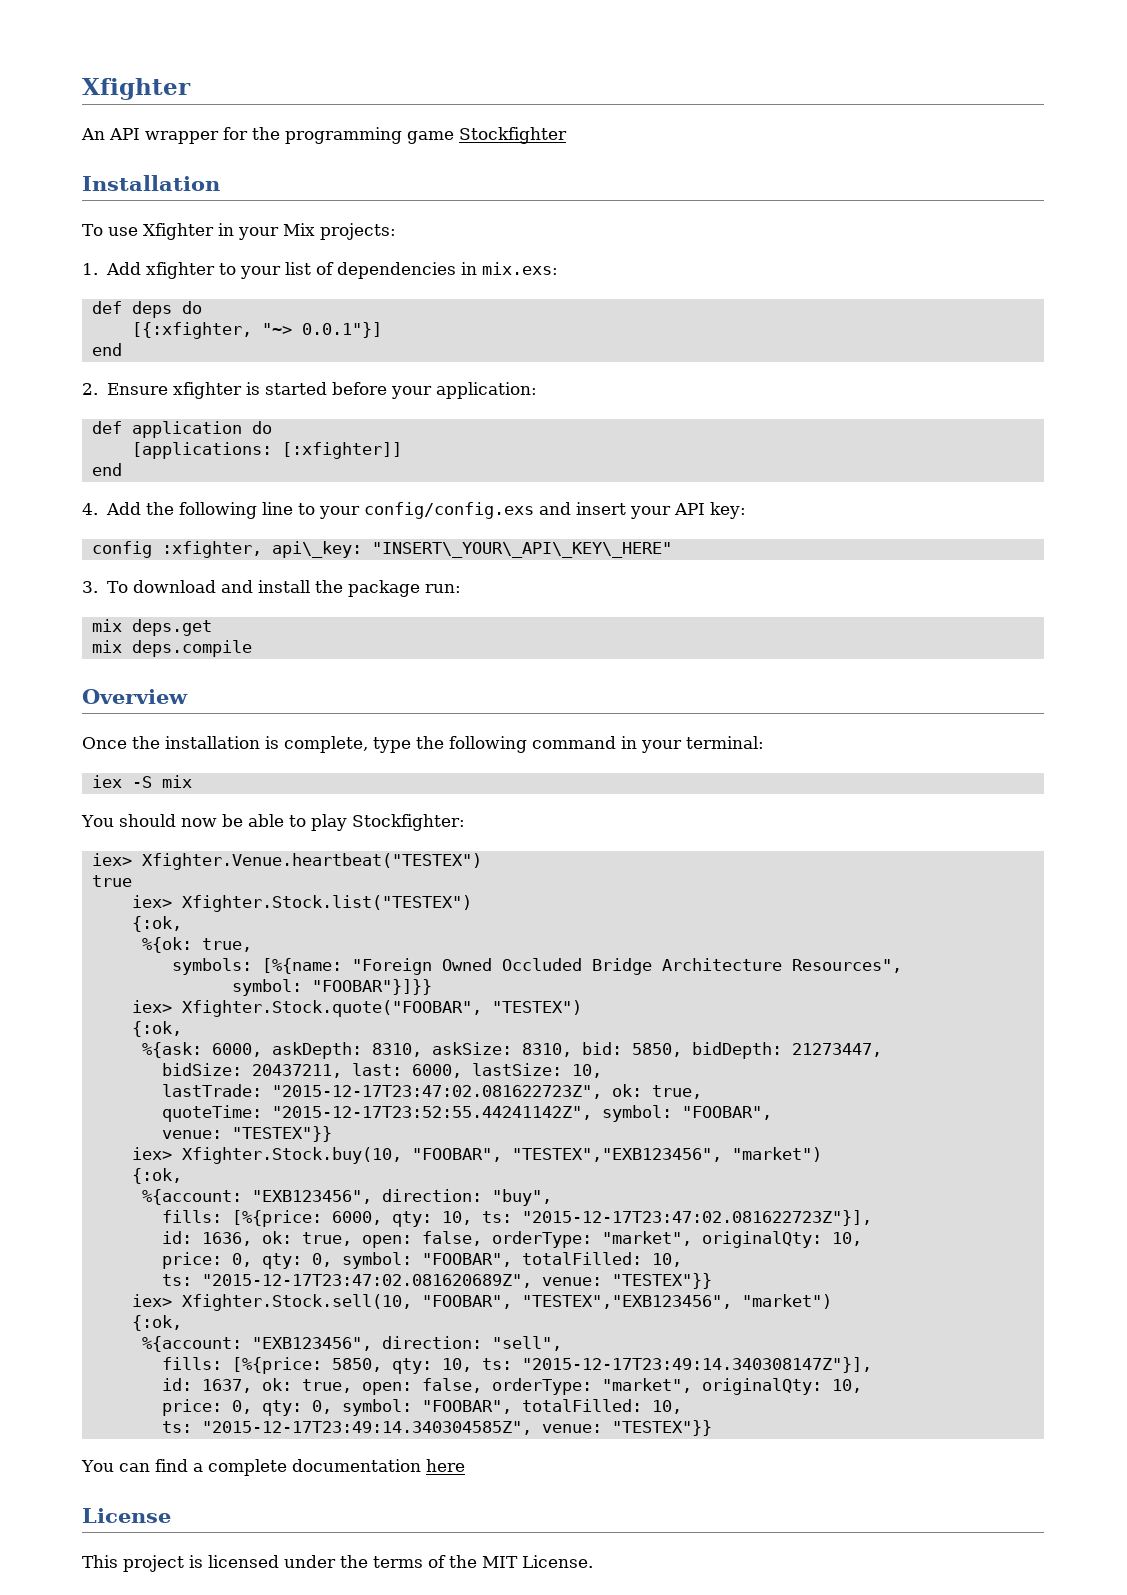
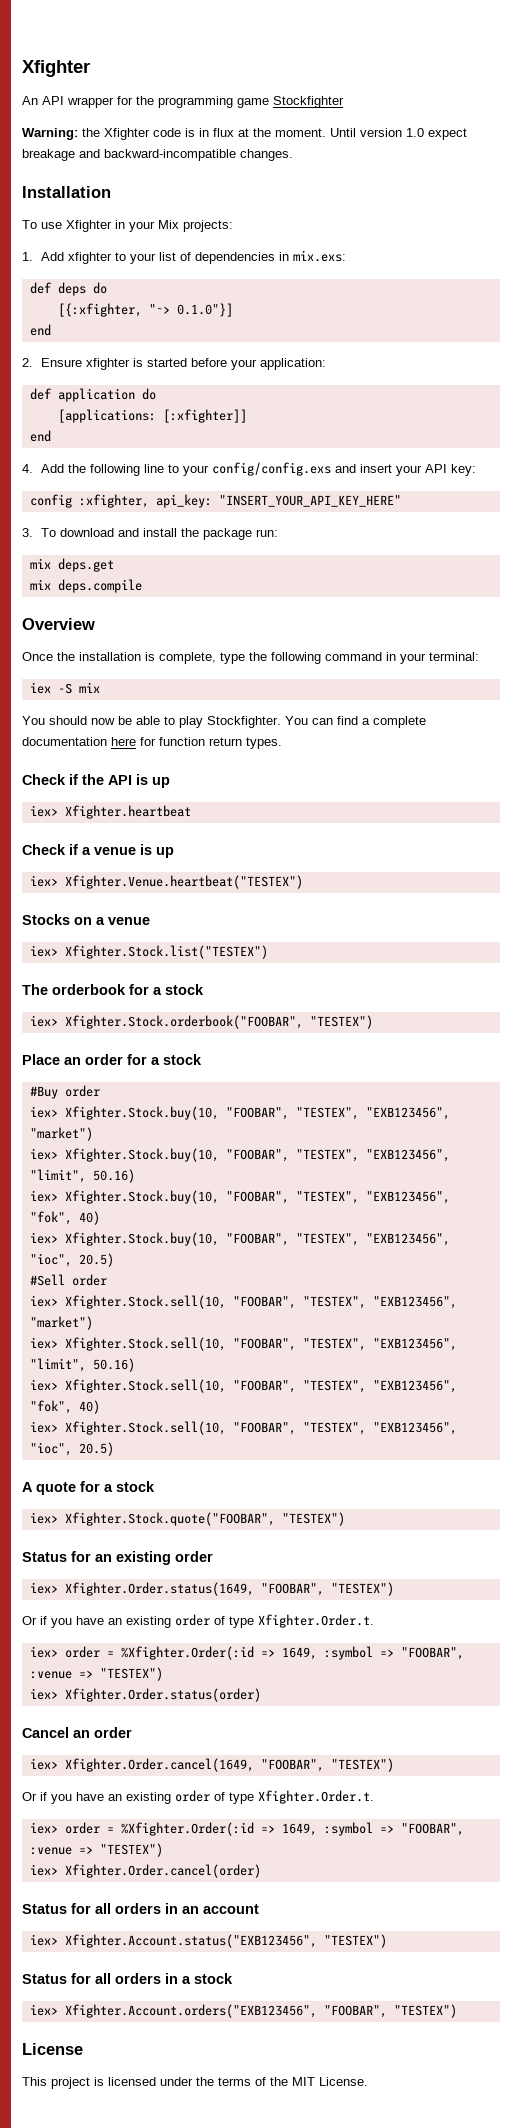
(567, 135) none -> [22,128,467,140] [22,149,293,161] // Warning: the Xfighter code is in flux at the moment. Until version 1.0 expect breakage and backward-incompatible changes.
[301,322,382,338] 0.0.1"}] -> [176,303,233,317] 0.1.0"}]
[271,541,672,558] api\_key: "INSERT\_YOUR\_API\_KEY\_HERE" -> [155,494,401,508] api_key: "INSERT_YOUR_API_KEY_HERE"
[351,814,465,831] [91,853,482,870] [91,875,132,887] [131,895,472,912] [131,916,182,932] [141,937,252,953] [171,958,902,975] [231,979,432,996] [131,1000,582,1017] [131,1021,182,1037] [141,1042,882,1059] [161,1063,602,1078] [161,1084,702,1099] [161,1105,772,1122] [161,1126,332,1142] [131,1147,822,1164] [131,1168,182,1184] [141,1189,552,1206] [161,1210,872,1227] [161,1231,862,1248] [161,1252,682,1269] [161,1273,712,1289] [131,1294,832,1311] [131,1315,182,1331] [141,1336,562,1352] [161,1357,872,1374] [161,1378,862,1395] [161,1399,682,1416] [161,1420,712,1436] Stockfighter: // iex> Xfighter.Venue.heartbeat("TESTEX") // true // iex> Xfighter.Stock.list("TESTEX") // {:ok, // %{ok: true, // symbols: [%{name: "Foreign Owned Occluded Bridge Architecture Resources", // symbol: "FOOBAR"}]}} // iex> Xfighter.Stock.quote("FOOBAR", "TESTEX") // {:ok, // %{ask: 6000, askDepth: 8310, askSize: 8310, bid: 5850, bidDepth: 21273447, // bidSize: 20437211, last: 6000, lastSize: 10, // lastTrade: "2015-12-17T23:47:02.081622723Z", ok: true, // quoteTime: "2015-12-17T23:52:55.44241142Z", symbol: "FOOBAR", // venue: "TESTEX"}} // iex> Xfighter.Stock.buy(10, "FOOBAR", "TESTEX","EXB123456", "market") // {:ok, // %{account: "EXB123456", direction: "buy", // fills: [%{price: 6000, qty: 10, ts: "2015-12-17T23:47:02.081622723Z"}], // id: 1636, ok: true, open: false, orderType: "market", originalQty: 10, // price: 0, qty: 0, symbol: "FOOBAR", totalFilled: 10, // ts: "2015-12-17T23:47:02.081620689Z", venue: "TESTEX"}} // iex> Xfighter.Stock.sell(10, "FOOBAR", "TESTEX","EXB123456", "market") // {:ok, // %{account: "EXB123456", direction: "sell", // fills: [%{price: 5850, qty: 10, ts: "2015-12-17T23:49:14.340308147Z"}], // id: 1637, ok: true, open: false, orderType: "market", originalQty: 10, // price: 0, qty: 0, symbol: "FOOBAR", totalFilled: 10, // ts: "2015-12-17T23:49:14.340304585Z", venue: "TESTEX"}} // -> [207,716,281,728] Stockfighter.
(465, 1465) none -> [140,737,282,749] [22,774,170,788] [29,805,191,819] [22,844,174,858] [29,875,303,889] [22,914,150,925] [29,945,268,959] [22,984,204,995] [29,1015,373,1029] [22,1054,202,1065] [29,1085,100,1099] [29,1106,450,1120] [29,1127,93,1141] [29,1148,450,1162] [29,1169,135,1183] [29,1190,450,1204] [29,1211,100,1225] [29,1232,450,1246] [29,1253,114,1267] [29,1274,107,1286] [29,1295,457,1309] [29,1316,93,1330] [29,1337,457,1351] [29,1358,135,1372] [29,1379,457,1393] [29,1400,100,1414] [29,1421,457,1435] [29,1442,114,1456] [22,1481,155,1495] [29,1512,345,1526] [22,1551,213,1565] [29,1582,394,1596] [22,1614,374,1628] [29,1646,464,1660] [29,1667,163,1681] [29,1688,261,1702] [22,1727,132,1738] [29,1758,394,1772] [22,1790,374,1804] [29,1822,464,1836] [29,1843,163,1857] [29,1864,261,1878] [22,1903,259,1914] [29,1934,387,1948] [22,1973,233,1984] [29,2004,457,2018] for function return types. // Check if the API is up // iex> Xfighter.heartbeat // Check if a venue is up // iex> Xfighter.Venue.heartbeat("TESTEX") // Stocks on a venue // iex> Xfighter.Stock.list("TESTEX") // The orderbook for a stock // iex> Xfighter.Stock.orderbook("FOOBAR", "TESTEX") // Place an order for a stock // #Buy order // iex> Xfighter.Stock.buy(10, "FOOBAR", "TESTEX", "EXB123456", "market") // iex> Xfighter.Stock.buy(10, "FOOBAR", "TESTEX", "EXB123456", "limit", 50.16) // iex> Xfighter.Stock.buy(10, "FOOBAR", "TESTEX", "EXB123456", "fok", 40) // iex> Xfighter.Stock.buy(10, "FOOBAR", "TESTEX", "EXB123456", "ioc", 20.5) // #Sell order // iex> Xfighter.Stock.sell(10, "FOOBAR", "TESTEX", "EXB123456", "market") // iex> Xfighter.Stock.sell(10, "FOOBAR", "TESTEX", "EXB123456", "limit", 50.16) // iex> Xfighter.Stock.sell(10, "FOOBAR", "TESTEX", "EXB123456", "fok", 40) // iex> Xfighter.Stock.sell(10, "FOOBAR", "TESTEX", "EXB123456", "ioc", 20.5) // A quote for a stock // iex> Xfighter.Stock.quote("FOOBAR", "TESTEX") // Status for an existing order // iex> Xfighter.Order.status(1649, "FOOBAR", "TESTEX") // Or if you have an existing order of type Xfighter.Order.t. // iex> order = %Xfighter.Order(:id => 1649, :symbol => "FOOBAR", :venue => "TESTEX") // iex> Xfighter.Order.status(order) // Cancel an order // iex> Xfighter.Order.cancel(1649, "FOOBAR", "TESTEX") // Or if you have an existing order of type Xfighter.Order.t. // iex> order = %Xfighter.Order(:id => 1649, :symbol => "FOOBAR", :venue => "TESTEX") // iex> Xfighter.Order.cancel(order) // Status for all orders in an account // iex> Xfighter.Account.status("EXB123456", "TESTEX") // Status for all orders in a stock // iex> Xfighter.Account.orders("EXB123456", "FOOBAR", "TESTEX")

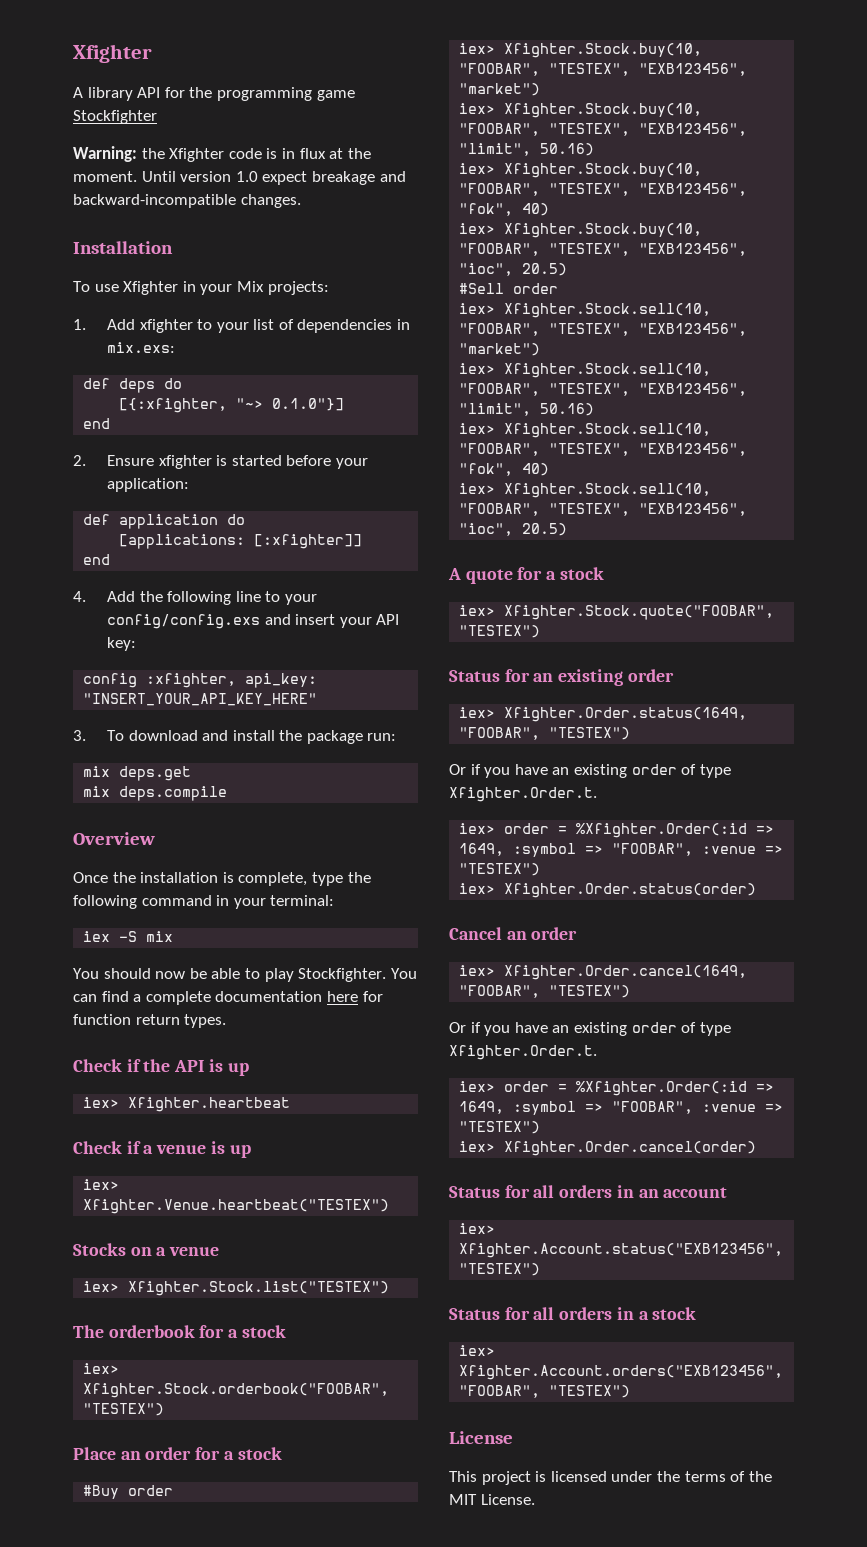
[22,96,114,108] An API wrapper -> [73,87,161,101] A library API

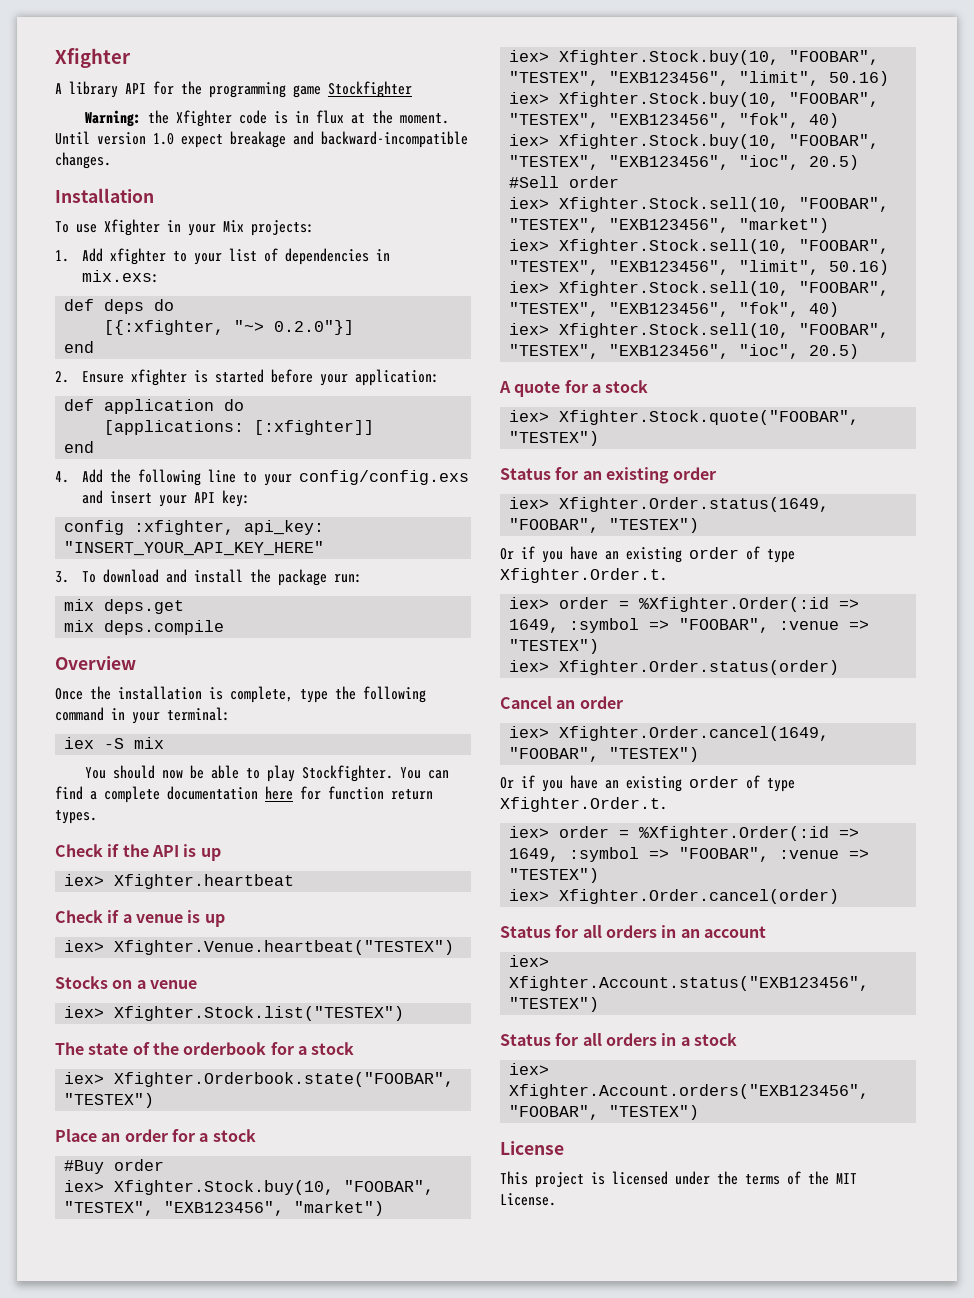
[272,398,345,411] 0.1.0"}] -> [274,320,355,335] 0.2.0"}]
(104, 1331) none -> [88,1042,179,1055] state of the
[83,1383,390,1398] Xfighter.Stock.orderbook("FOOBAR", -> [114,1072,455,1087] Xfighter.Orderbook.state("FOOBAR",

